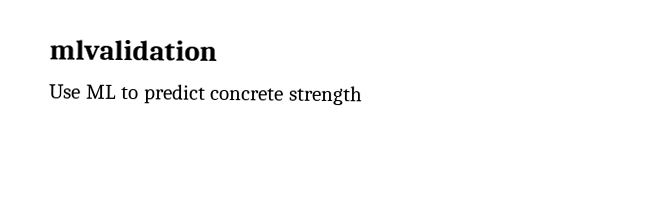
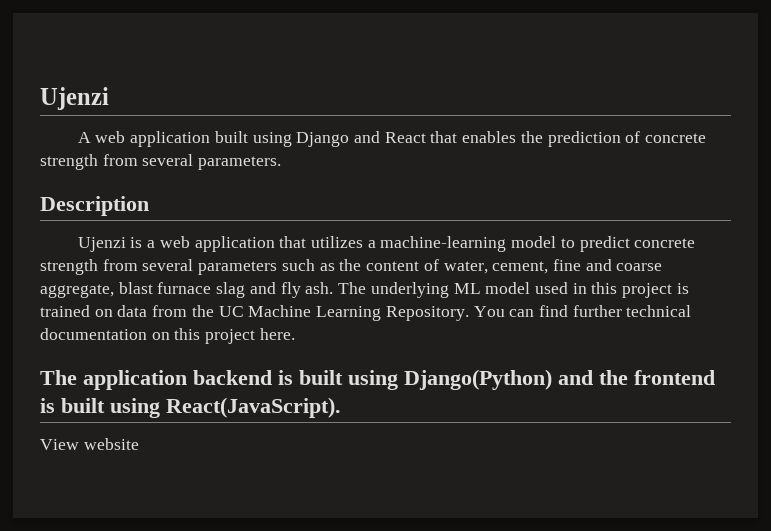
[49,39,218,61] [49,84,363,106] mlvalidation // Use ML to predict concrete strength -> [40,87,109,110] [77,131,707,147] [40,154,282,170] [40,196,149,216] [77,236,696,252] [40,259,663,275] [40,282,689,298] [40,305,692,321] [40,328,295,344] [40,369,715,390] [40,397,341,418] [40,438,139,450] Ujenzi // A web application built using Django and React that enables the prediction of concrete strength from several parameters. // Description // Ujenzi is a web application that utilizes a machine-learning model to predict concrete strength from several parameters such as the content of water, cement, fine and coarse aggregate, blast furnace slag and fly ash. The underlying ML model used in this project is trained on data from the UC Machine Learning Repository. You can find further technical documentation on this project here. // The application backend is built using Django(Python) and the frontend is built using React(JavaScript). // View website

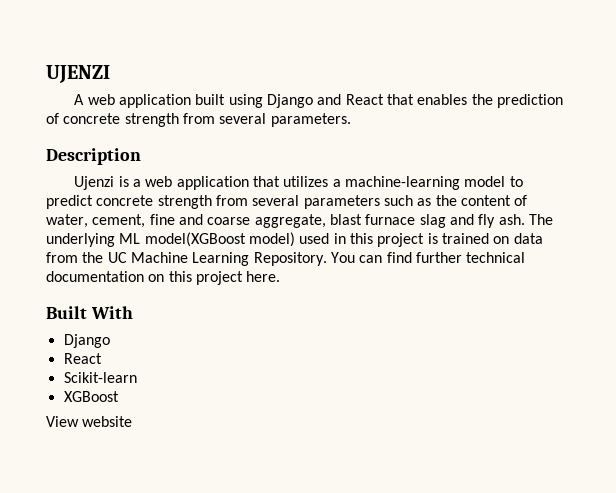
[40,87,109,110] Ujenzi -> [46,65,110,83] UJENZI
[485,282,531,294] model -> [144,232,295,247] model(XGBoost model)
[40,369,715,390] [40,397,341,418] The application backend is built using Django(Python) and the frontend is built using React(JavaScript). -> [46,306,133,319] [63,334,110,348] [63,353,102,364] [63,372,137,383] [63,391,119,402] Built With // Django // React // Scikit-learn // XGBoost

